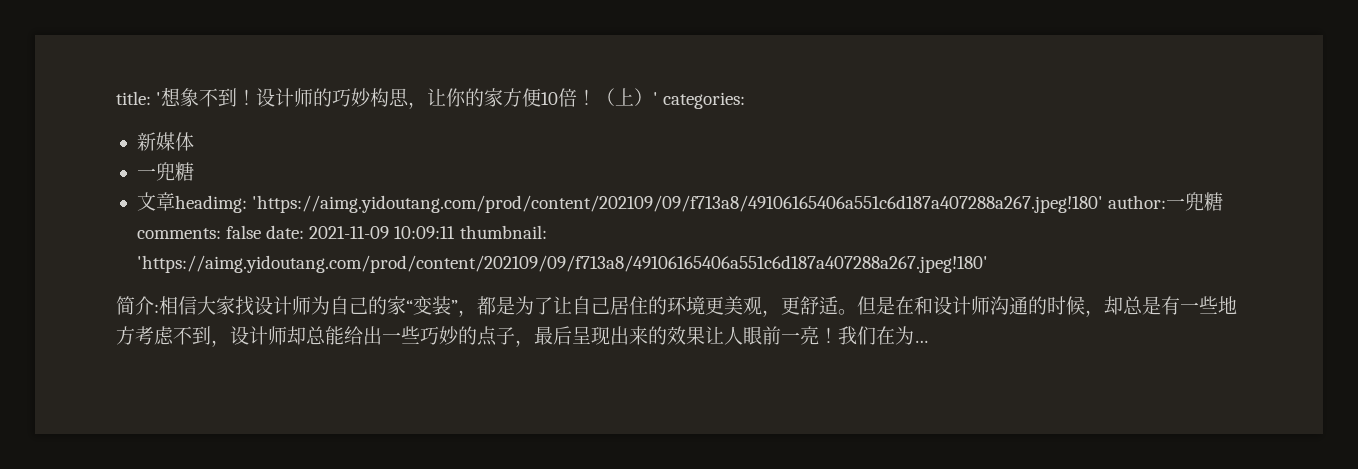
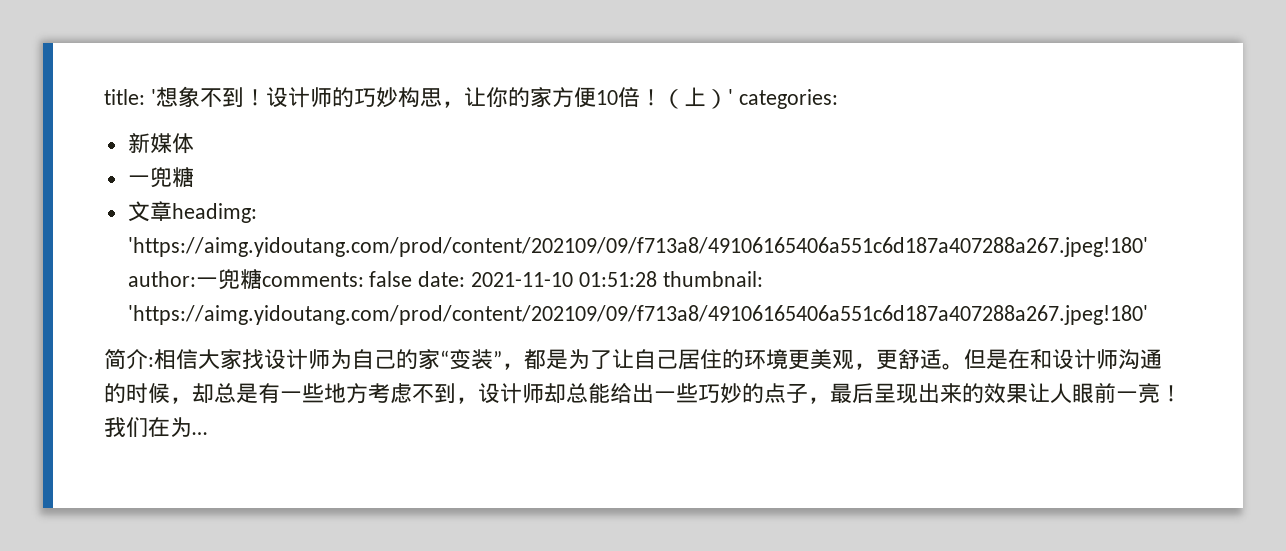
[309,226,456,239] 2021-11-09 10:09:11 -> [471,271,657,287] 2021-11-10 01:51:28

